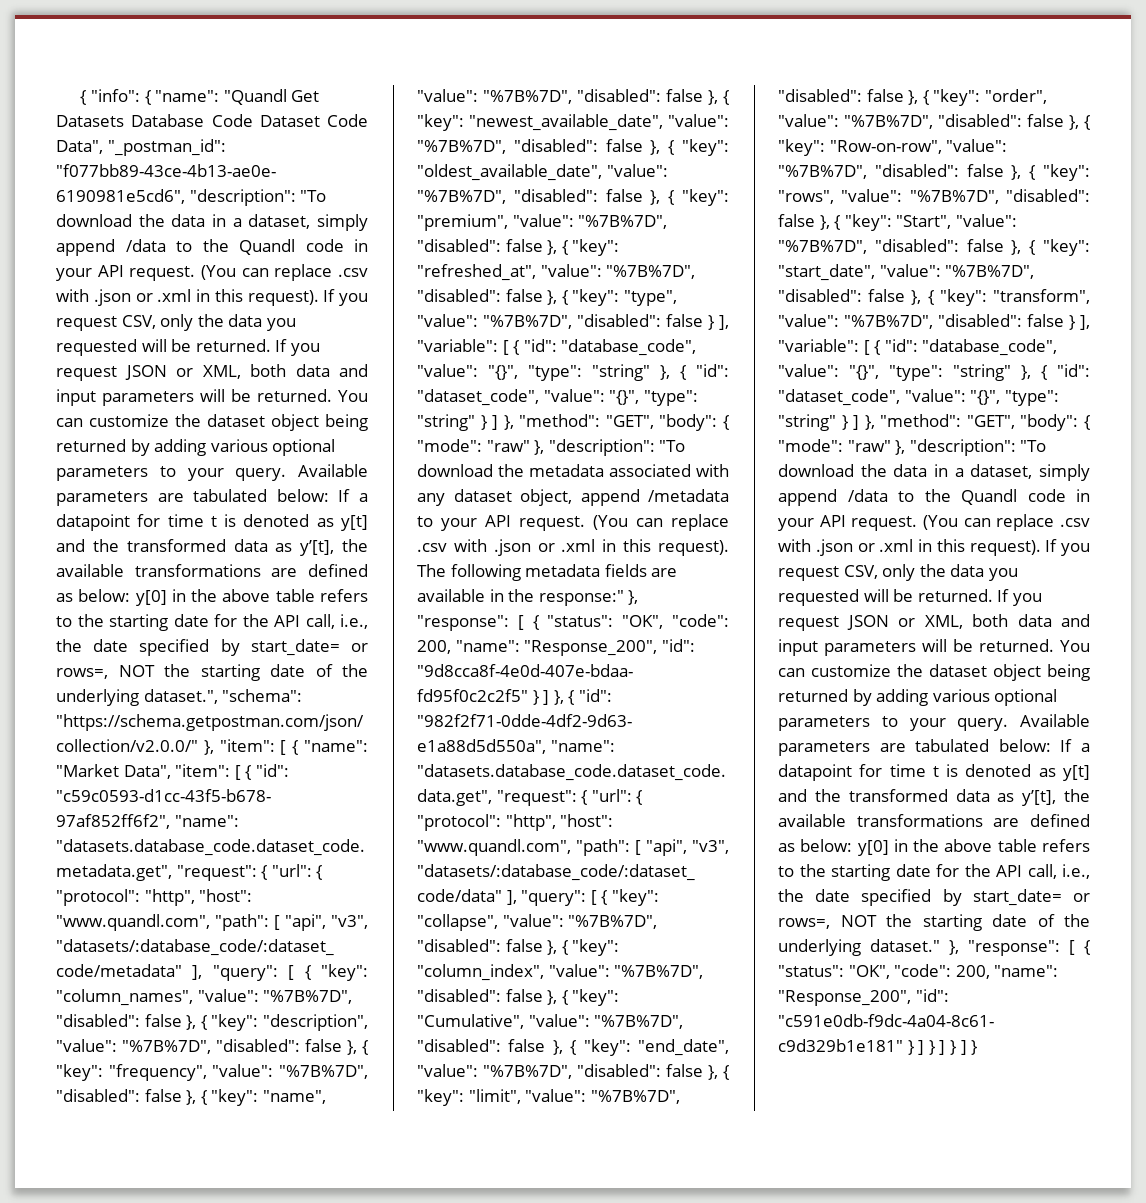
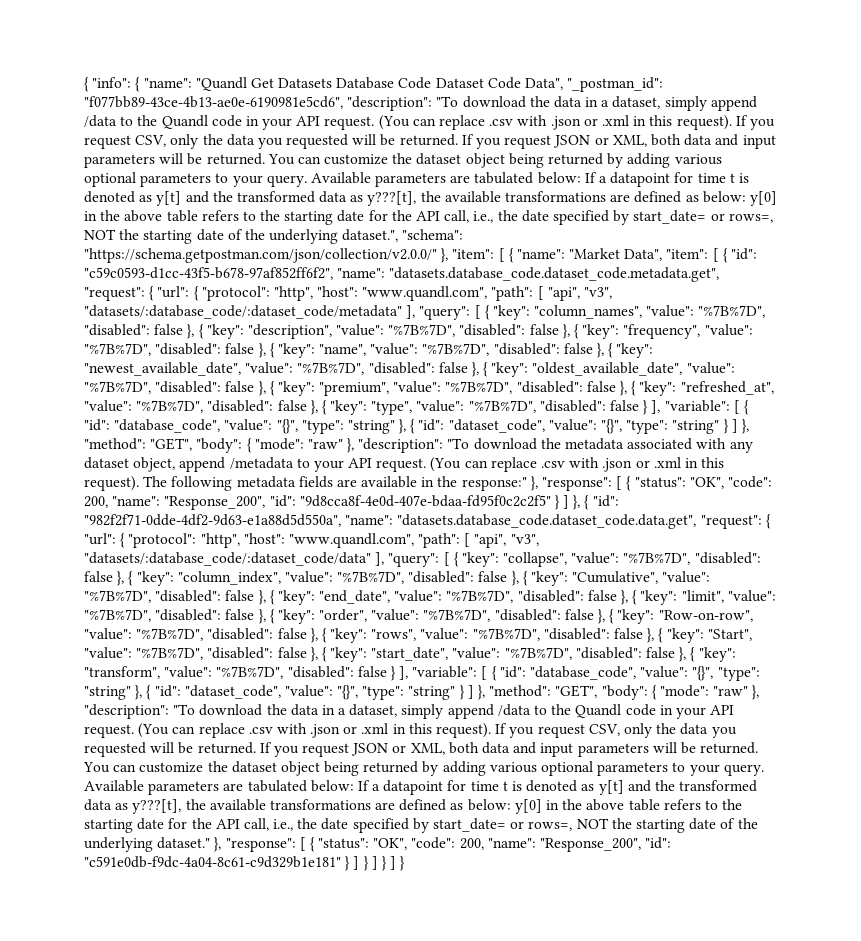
[300,540,335,556] y’[t], -> [367,191,417,206] y???[t],
[1022,790,1057,806] y’[t], -> [132,799,182,814] y???[t],

